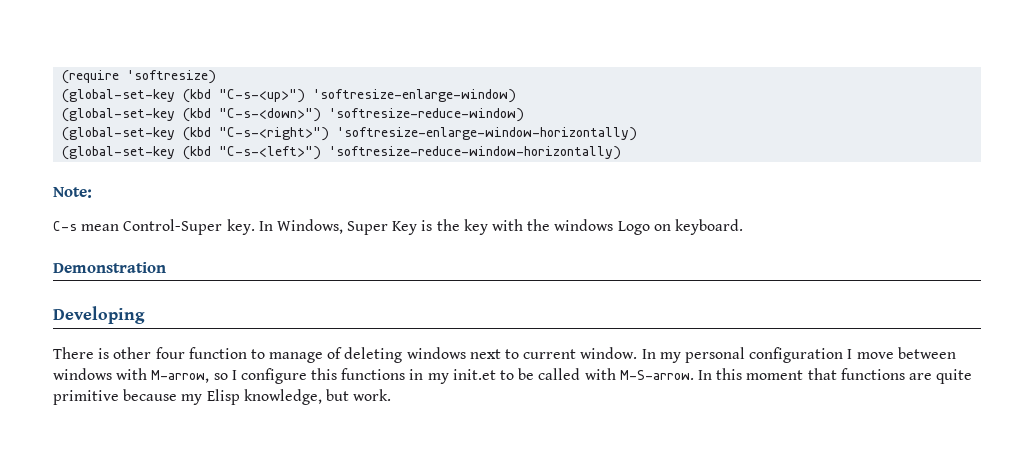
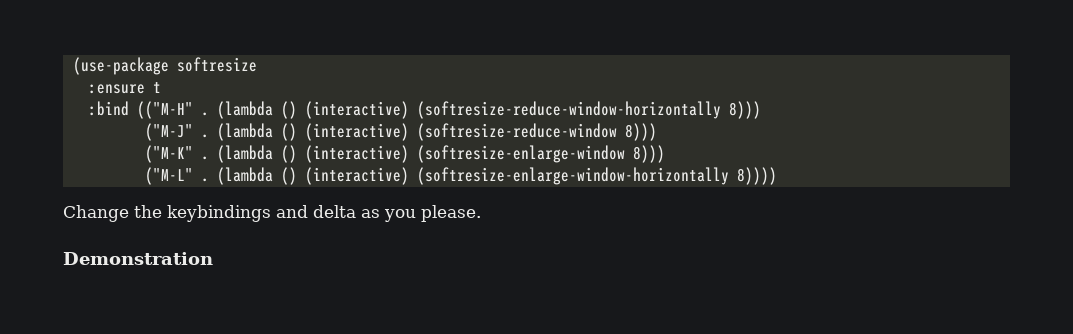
[62,70,217,84] [62,89,517,103] [62,108,525,122] [62,127,638,141] [62,146,622,160] [53,187,92,198] [53,219,743,235] [53,262,166,273] [53,306,145,324] [53,347,956,363] [53,368,973,384] [53,389,392,405] (require 'softresize) // (global-set-key (kbd "C-s-<up>") 'softresize-enlarge-window) // (global-set-key (kbd "C-s-<down>") 'softresize-reduce-window) // (global-set-key (kbd "C-s-<right>") 'softresize-enlarge-window-horizontally) // (global-set-key (kbd "C-s-<left>") 'softresize-reduce-window-horizontally) // Note: // C-s mean Control-Super key. In Windows, Super Key is the key with the windows Logo on keyboard. // Demonstration // Developing // There is other four function to manage of deleting windows next to current window. In my personal configuration I move between windows with M-arrow, so I configure this functions in my init.et to be called with M-S-arrow. In this moment that functions are quite primitive because my Elisp knowledge, but work. -> [72,57,257,75] [88,82,161,94] [88,101,761,119] [144,123,657,141] [144,145,665,163] [144,167,777,185] [63,205,481,222] [63,252,213,265] (use-package softresize // :ensure t // :bind (("M-H" . (lambda () (interactive) (softresize-reduce-window-horizontally 8))) // ("M-J" . (lambda () (interactive) (softresize-reduce-window 8))) // ("M-K" . (lambda () (interactive) (softresize-enlarge-window 8))) // ("M-L" . (lambda () (interactive) (softresize-enlarge-window-horizontally 8)))) // Change the keybindings and delta as you please. // Demonstration

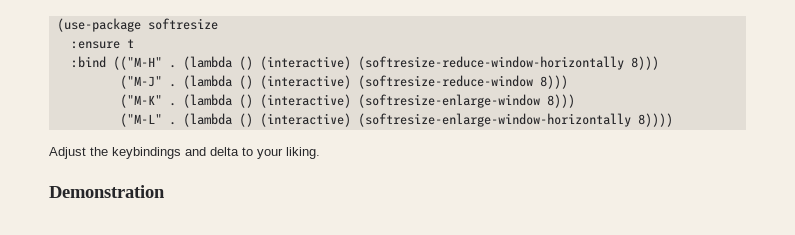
[63,205,129,222] Change -> [49,147,86,159] Adjust
[361,205,481,222] as you please. -> [242,147,320,159] to your liking.

